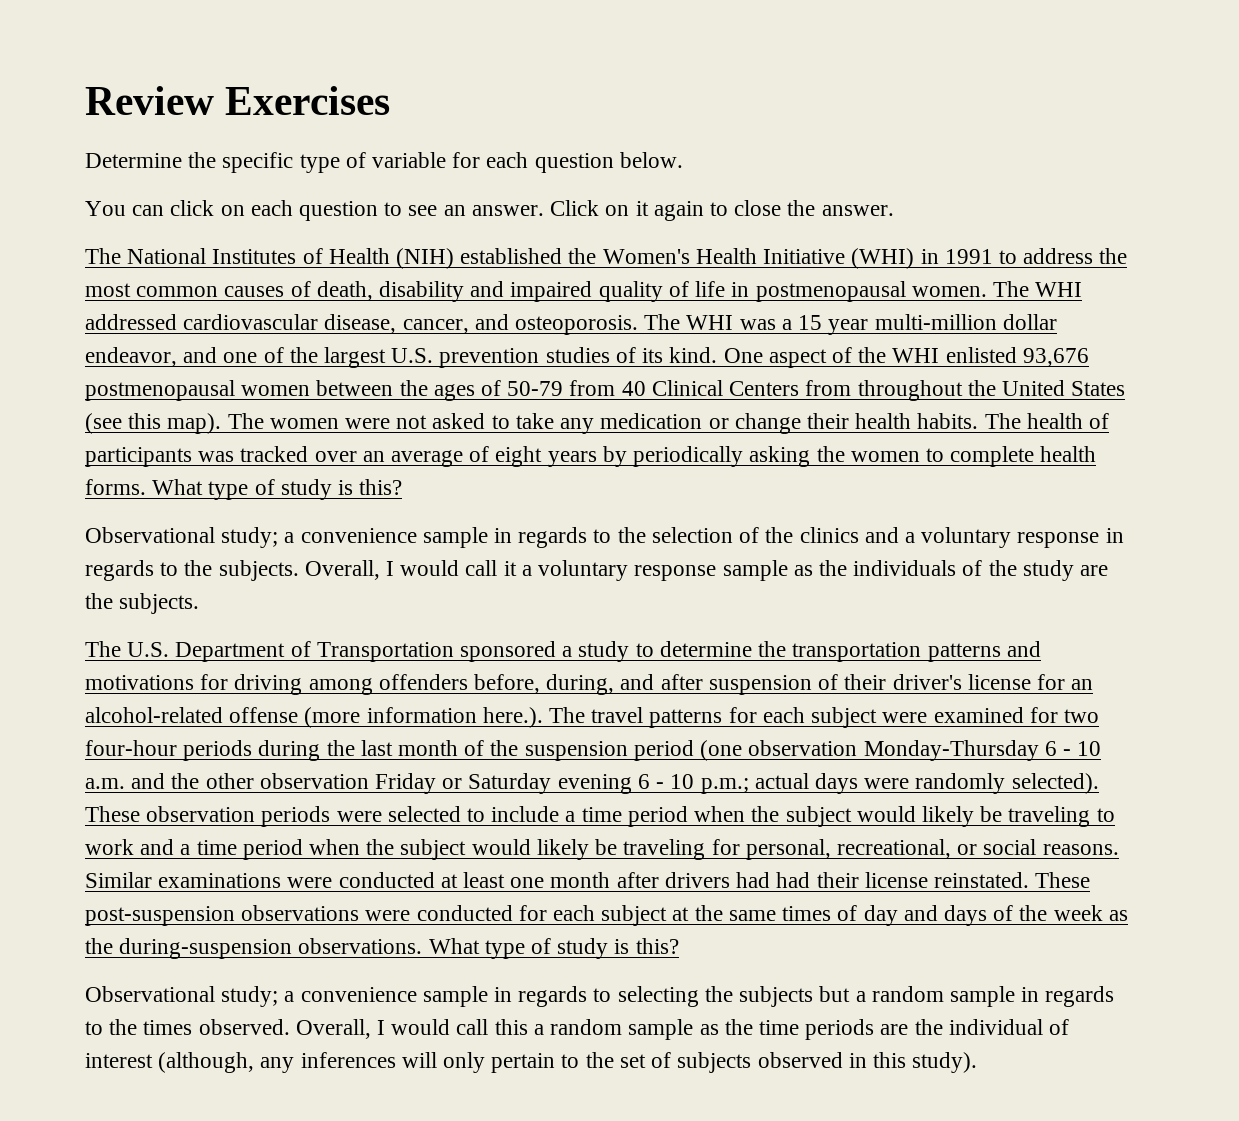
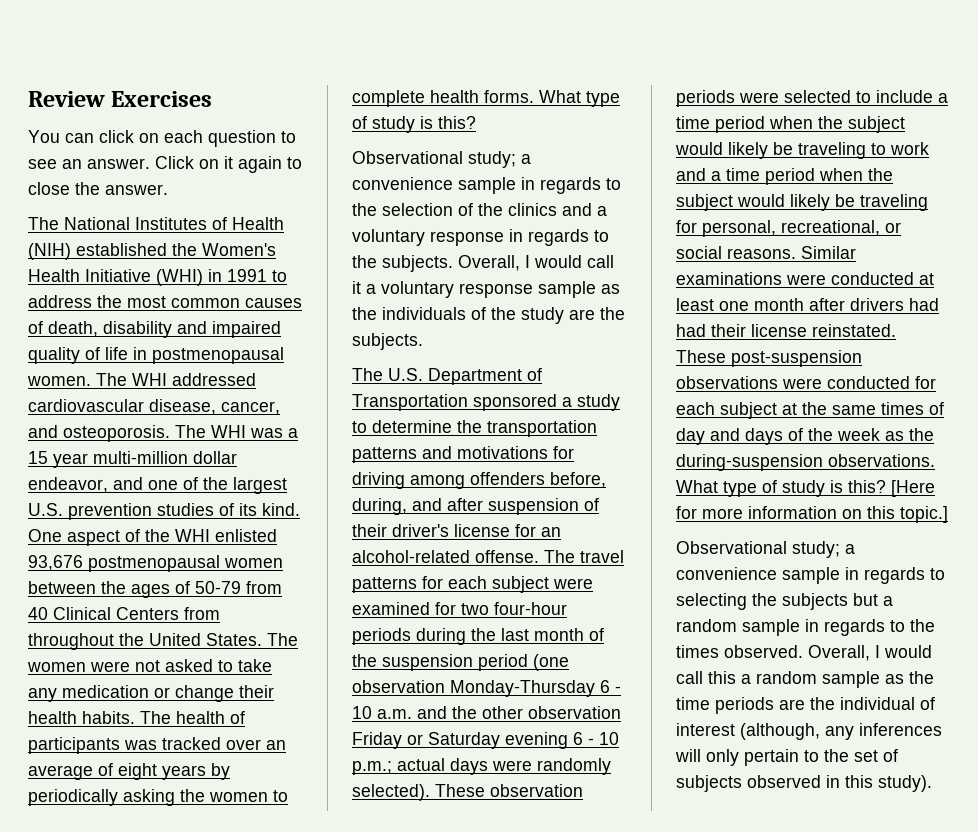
[85,152,683,173] // Determine the specific type of variable for each question below. -> (213, 99) none
[1071,381,1126,396] [85,413,222,434] States (see this map). -> [206,633,262,646] States.
[229,707,543,728] offense (more information here.). -> [475,550,539,563] offense.
(679, 946) none -> [891,480,935,497] [676,506,948,523] [Here for more information on this topic.]

